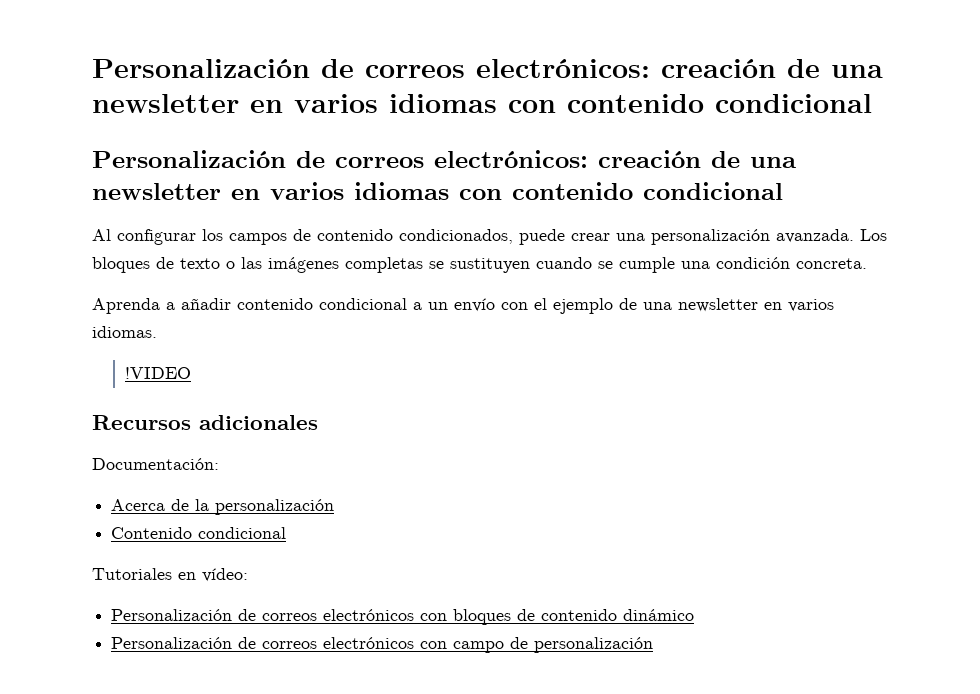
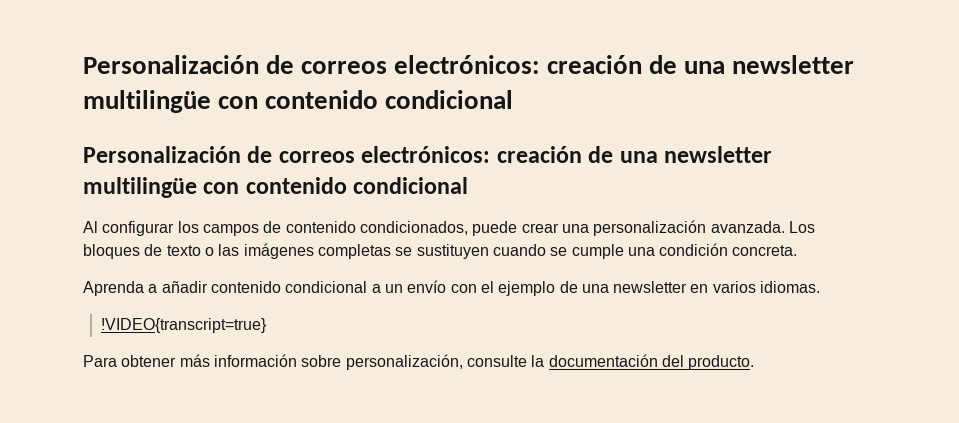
[92,59,883,78] [92,94,497,113] Personalización de correos electrónicos: creación de una newsletter en varios idiomas -> [83,55,855,74] [83,90,211,113] Personalización de correos electrónicos: creación de una newsletter multilingüe
[231,182,449,200] en varios idiomas -> [83,177,197,198] multilingüe
[124,367,191,379] [92,415,318,430] [92,458,219,470] [111,499,335,515] [111,527,287,539] [92,568,248,582] [111,609,695,625] [111,637,654,653] !VIDEO // Recursos adicionales // Documentación: // Acerca de la personalización // Contenido condicional // Tutoriales en vídeo: // Personalización de correos electrónicos con bloques de contenido dinámico // Personalización de correos electrónicos con campo de personalización -> [100,318,267,333] [83,354,755,370] !VIDEO{transcript=true} // Para obtener más información sobre personalización, consulte la documentación del producto.

